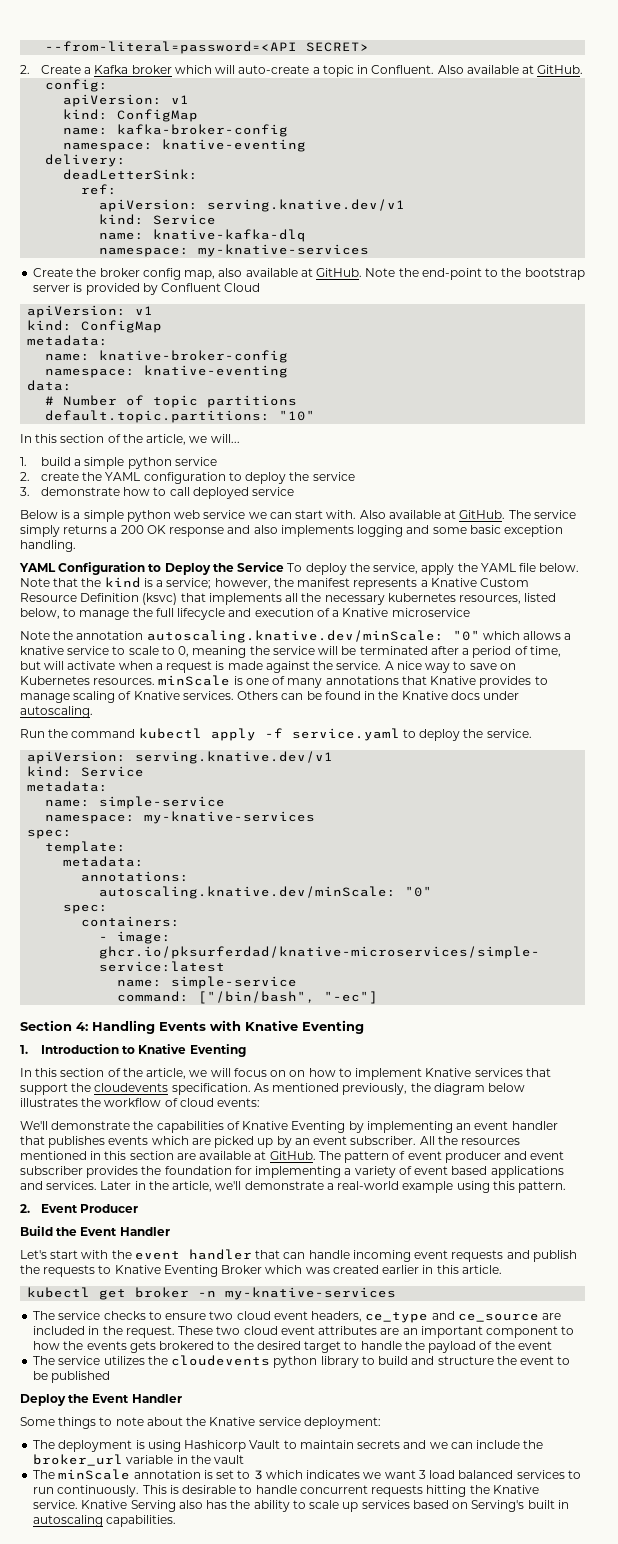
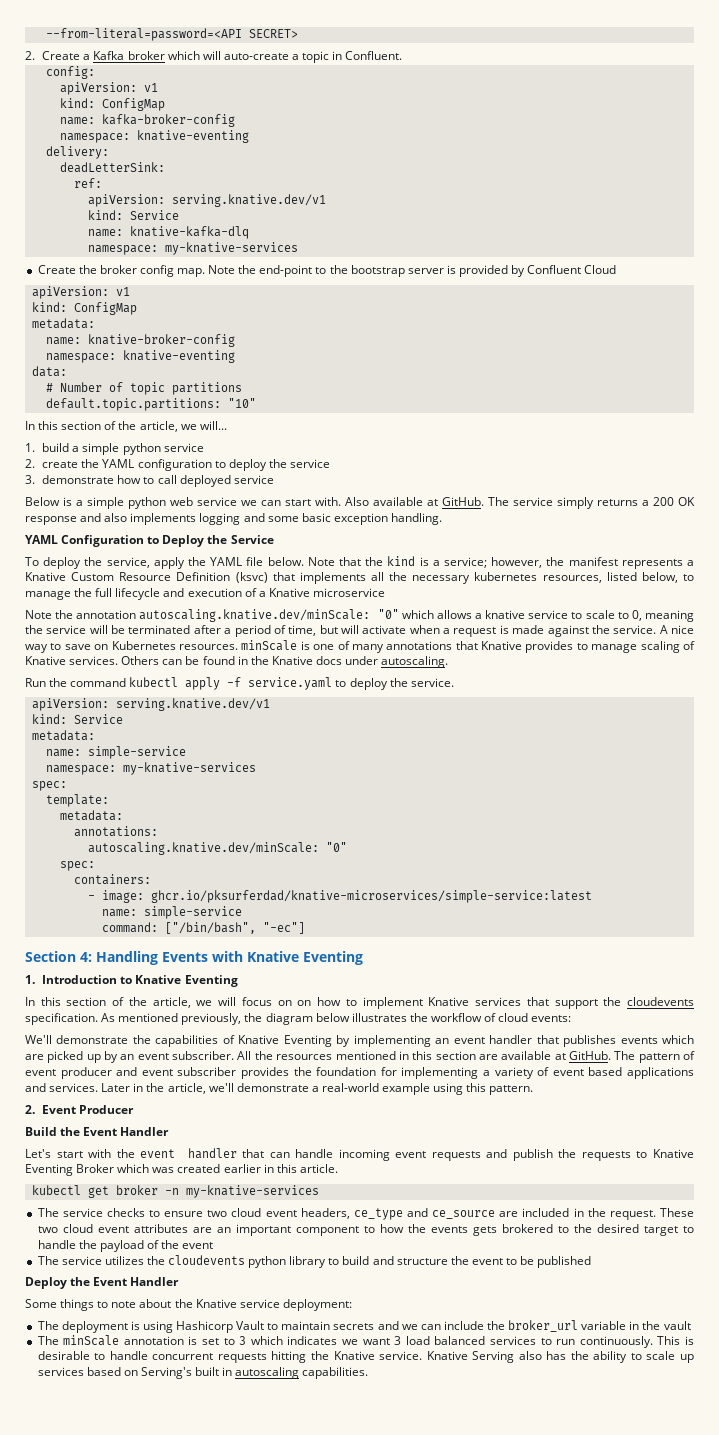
[437,65,584,74] Also available at GitHub. -> (403, 55) none
[184,268,363,280] map, also available at GitHub. -> [177,268,206,277] map.
(285, 567) none -> (274, 539) //

